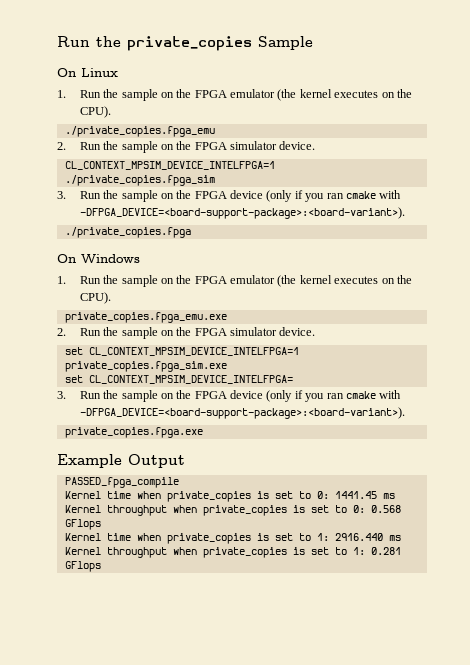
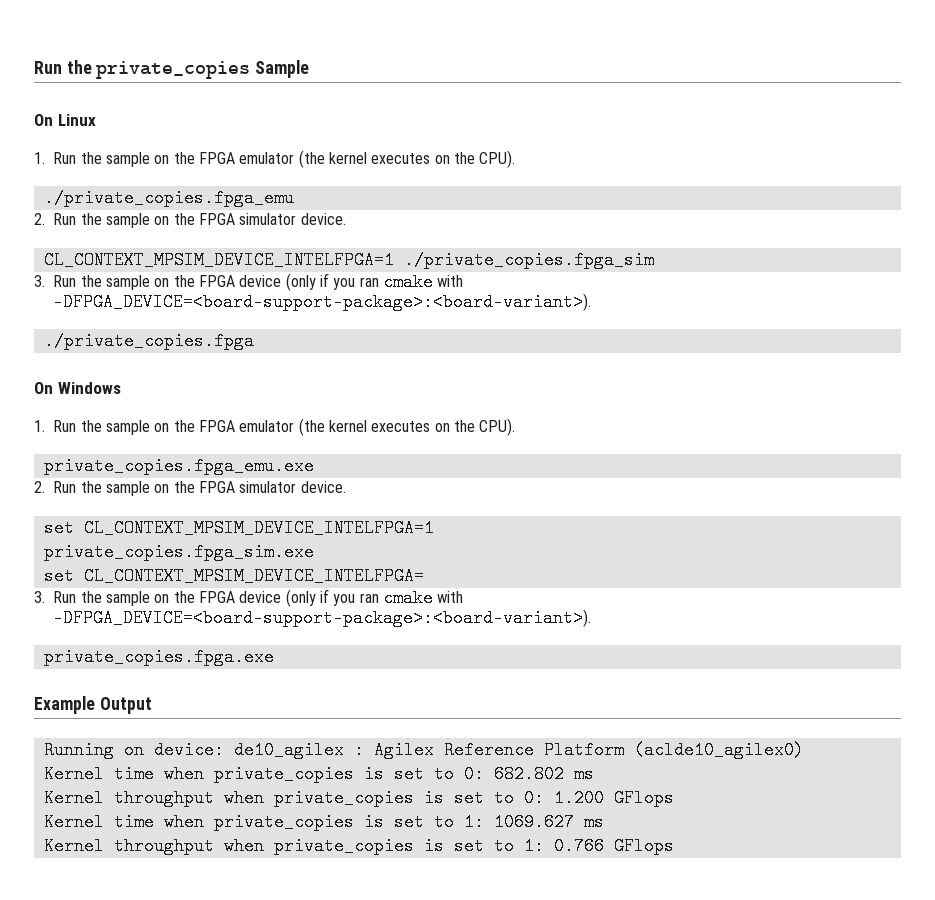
[64,477,179,488] PASSED_fpga_compile -> [43,741,804,759] Running on device: de10_agilex : Agilex Reference Platform (aclde10_agilex0)
[334,491,377,499] 1441.45 -> [493,765,564,783] 682.802
[370,505,401,513] 0.568 -> [553,789,604,807] 1.200
[334,533,383,541] 2916.440 -> [493,813,574,831] 1069.627
[370,547,401,555] 0.281 -> [553,837,604,855] 0.766

